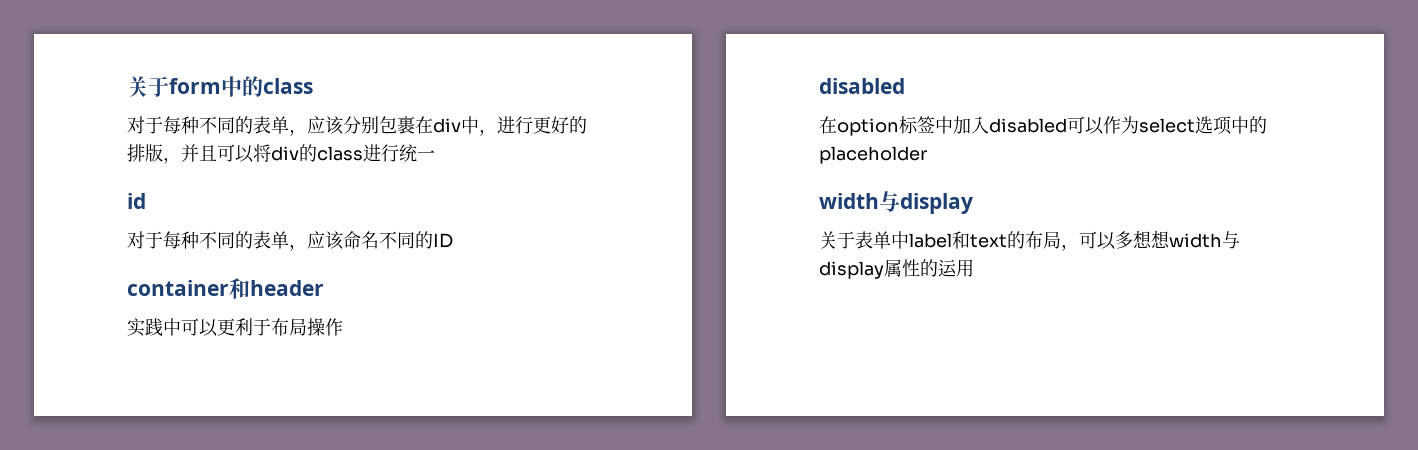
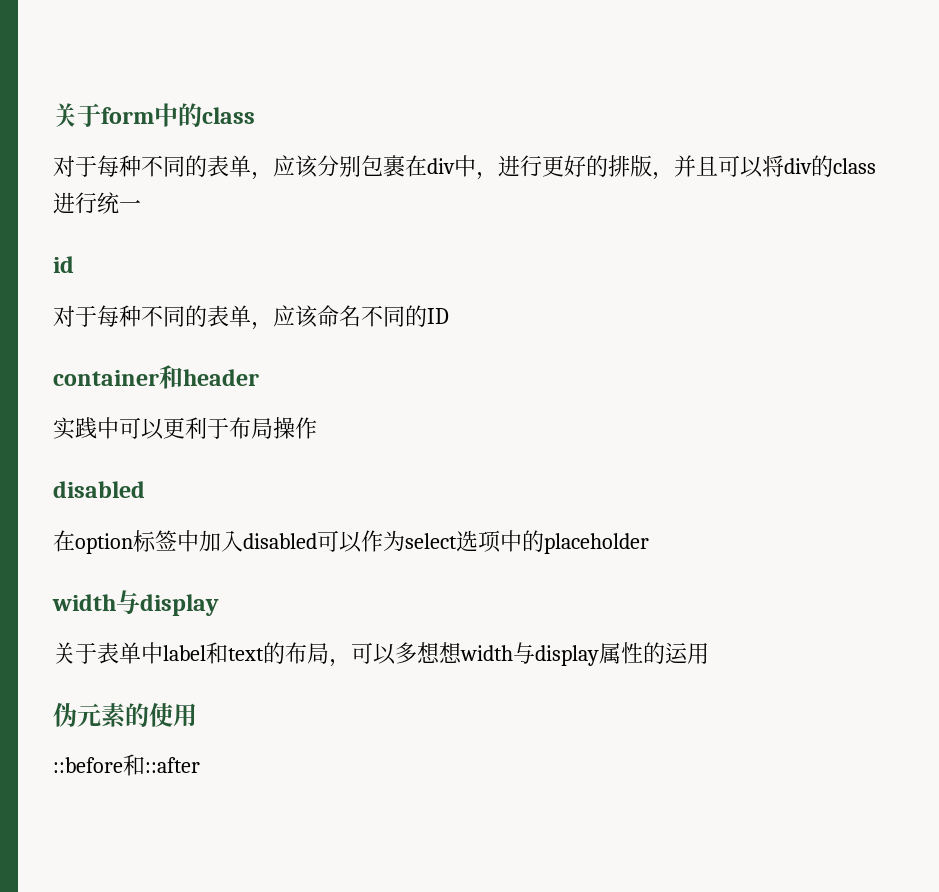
(974, 268) none -> [53,702,197,727] [53,754,200,776] // 伪元素的使用 // ::before和::after

